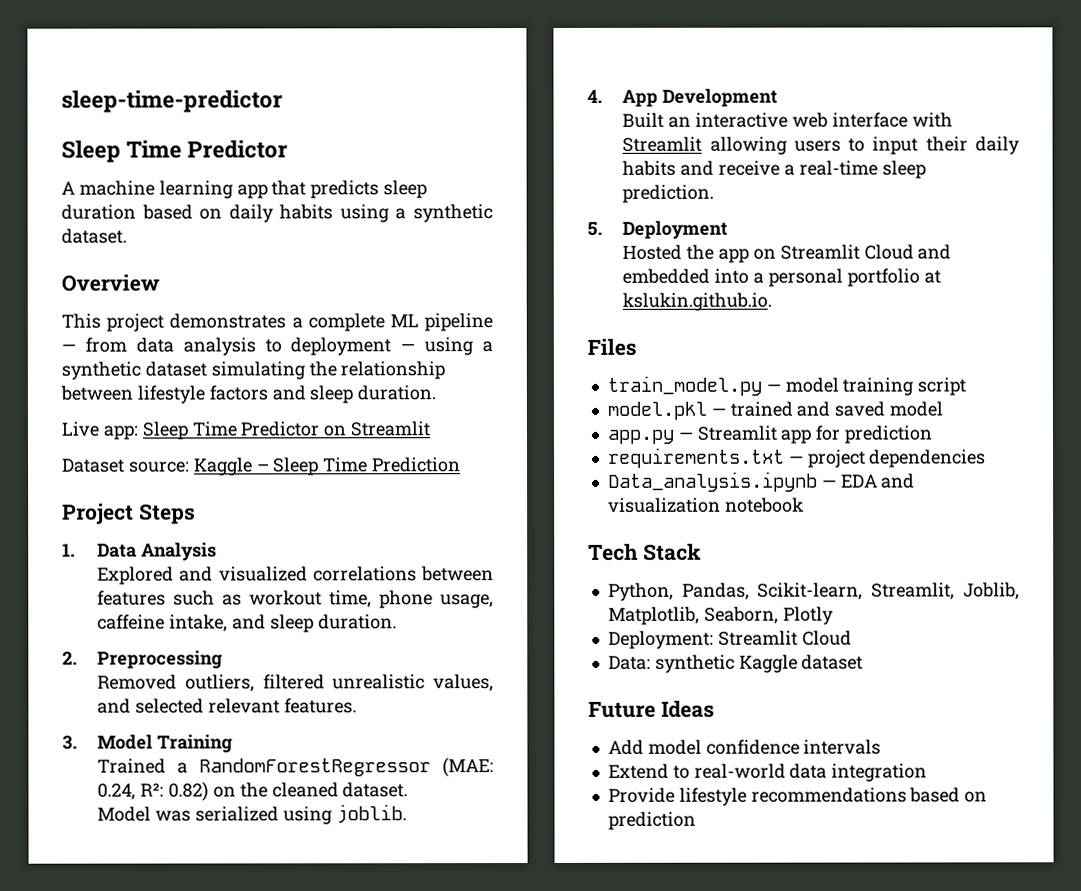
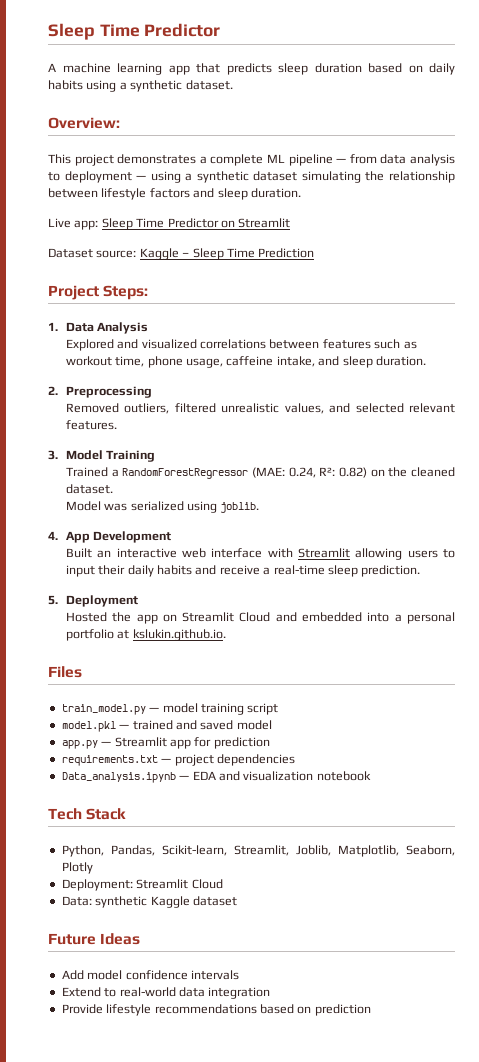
[61,89,283,113] sleep-time-predictor // -> (48, 31) none
[61,274,160,292] Overview -> [48,117,120,129] Overview:
[138,503,196,525] Steps -> [103,285,149,300] Steps:

